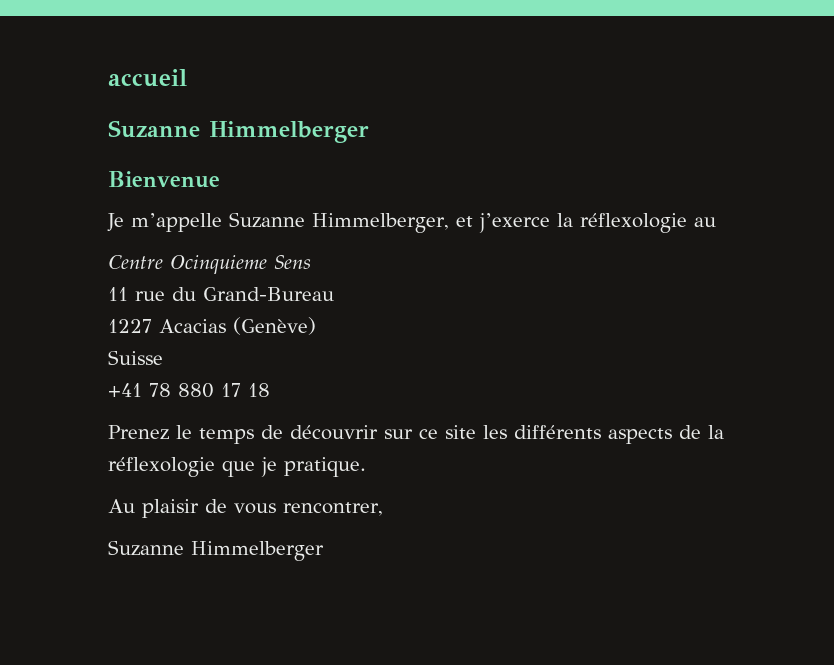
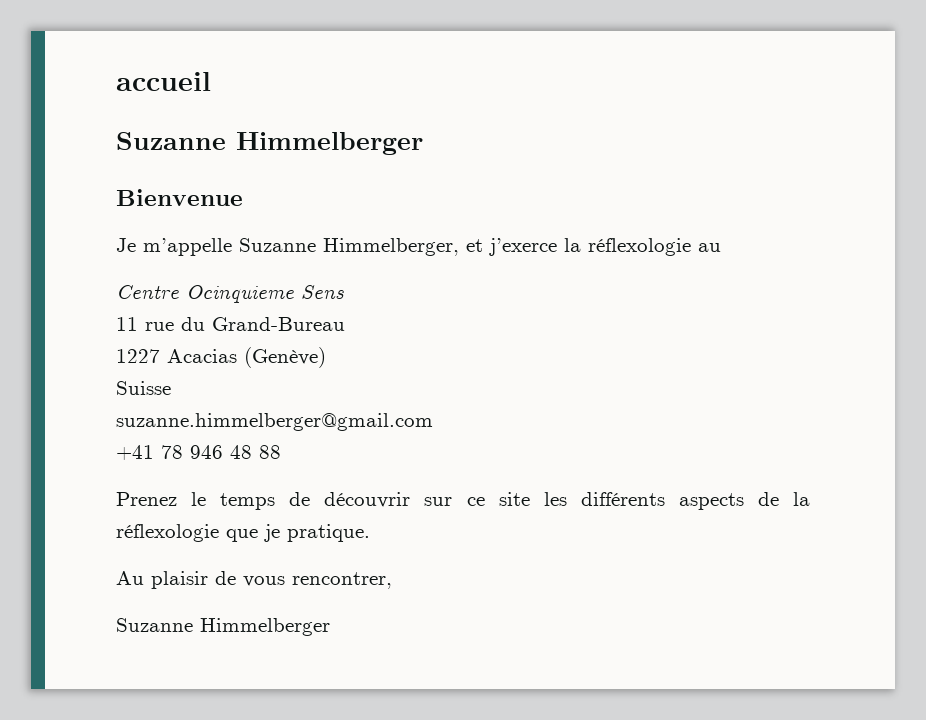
(163, 357) none -> [116,413,433,431] // suzanne.himmelberger@gmail.com
[178,383,270,398] 880 17 18 -> [190,445,281,459] 946 48 88

